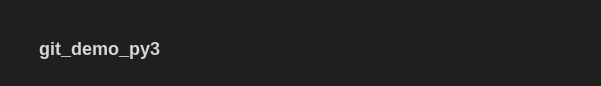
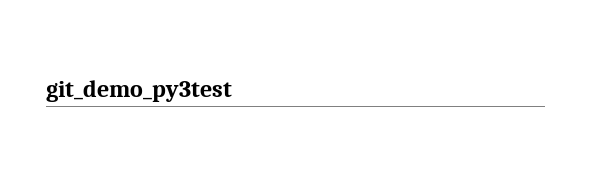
[39,42,160,59] git_demo_py3 -> [46,80,232,102] git_demo_py3test

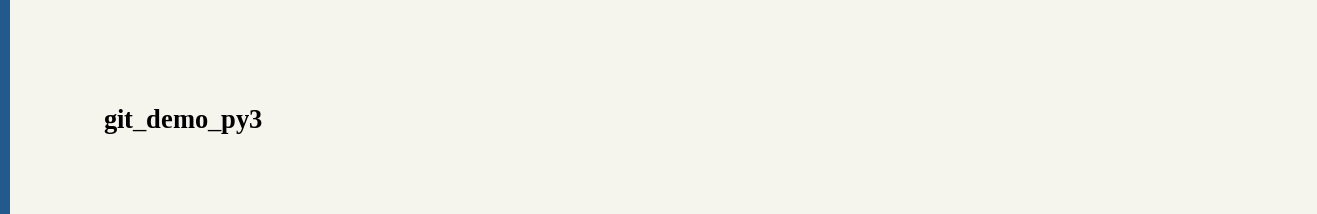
[46,80,232,102] git_demo_py3test -> [104,109,262,134] git_demo_py3

